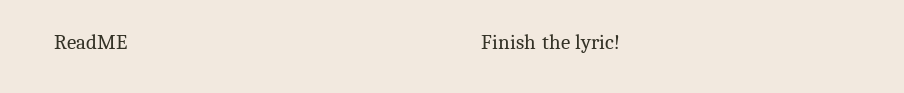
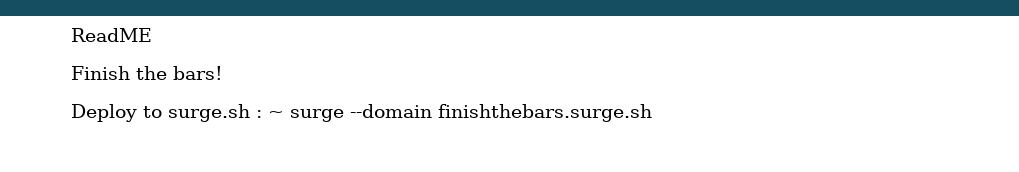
[575,34,621,53] lyric! -> [173,66,223,80] [71,104,652,122] bars! // Deploy to surge.sh : ~ surge --domain finishthebars.surge.sh

